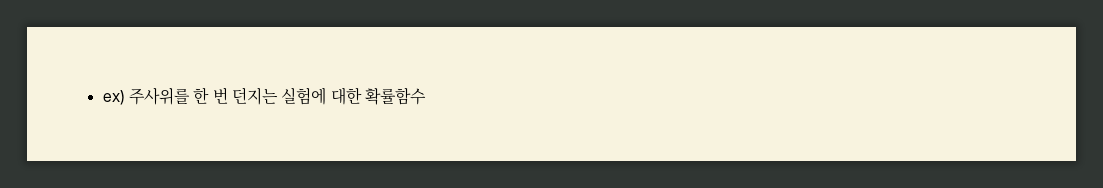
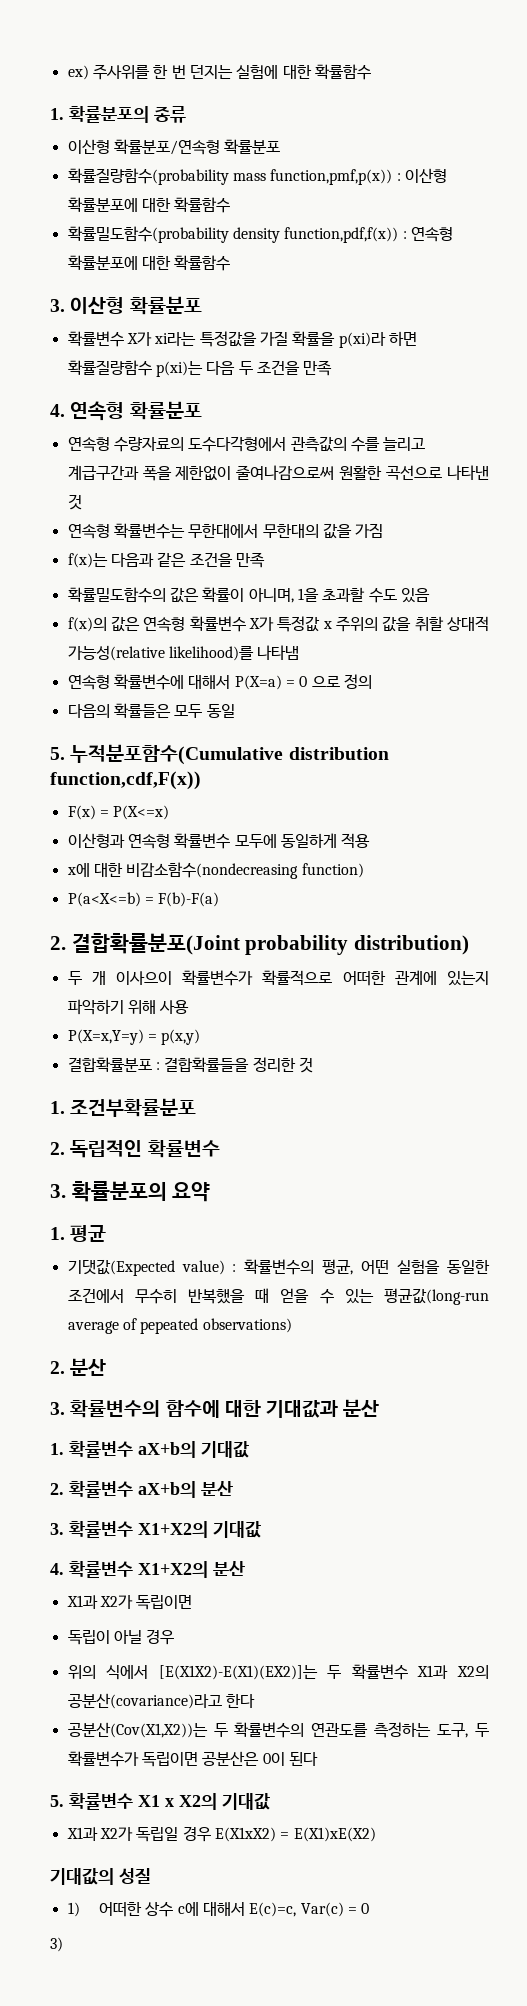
(426, 96) none -> [50,106,186,123] [67,139,281,155] [67,168,447,185] [67,197,231,213] [67,226,453,243] [67,255,231,271] [50,296,202,315] [67,331,417,348] [67,360,333,377] [50,401,202,421] [67,436,426,452] [67,465,489,481] [67,494,82,510] [67,523,384,539] [67,552,265,568] [67,587,430,603] [67,616,489,632] [67,645,300,661] [67,674,372,690] [67,703,235,718] [50,744,389,765] [50,771,201,790] [67,805,170,820] [67,833,371,849] [66,862,364,879] [67,892,220,907] [50,933,470,955] [67,970,489,986] [67,999,190,1015] [67,1029,201,1045] [67,1057,313,1073] [50,1098,197,1117] [50,1140,220,1158] [50,1181,211,1202] [50,1225,107,1242] [67,1259,490,1276] [67,1288,489,1305] [67,1318,292,1334] [50,1358,107,1376] [50,1399,380,1418] [50,1441,249,1458] [50,1481,233,1498] [50,1521,261,1538] [50,1561,245,1578] [66,1595,193,1610] [67,1629,175,1645] [67,1664,489,1680] [67,1693,255,1709] [67,1722,489,1738] [67,1751,318,1767] [50,1793,270,1810] [66,1826,376,1842] [50,1868,151,1885] [67,1901,370,1917] [50,1937,63,1952] // 1. 확률분포의 종류 // 이산형 확률분포/연속형 확률분포 // 확률질량함수(probability mass function,pmf,p(x)) : 이산형 확률분포에 대한 확률함수 // 확률밀도함수(probability density function,pdf,f(x)) : 연속형 확률분포에 대한 확률함수 // 3. 이산형 확률분포 // 확률변수 X가 xi라는 특정값을 가질 확률을 p(xi)라 하면 확률질량함수 p(xi)는 다음 두 조건을 만족 // 4. 연속형 확률분포 // 연속형 수량자료의 도수다각형에서 관측값의 수를 늘리고 계급구간과 폭을 제한없이 줄여나감으로써 원활한 곡선으로 나타낸 것 // 연속형 확률변수는 무한대에서 무한대의 값을 가짐 // f(x)는 다음과 같은 조건을 만족 // 확률밀도함수의 값은 확률이 아니며, 1을 초과할 수도 있음 // f(x)의 값은 연속형 확률변수 X가 특정값 x 주위의 값을 취할 상대적 가능성(relative likelihood)를 나타냄 // 연속형 확률변수에 대해서 P(X=a) = 0 으로 정의 // 다음의 확률들은 모두 동일 // 5. 누적분포함수(Cumulative distribution function,cdf,F(x)) // F(x) = P(X<=x) // 이산형과 연속형 확률변수 모두에 동일하게 적용 // x에 대한 비감소함수(nondecreasing function) // P(a<X<=b) = F(b)-F(a) // 2. 결합확률분포(Joint probability distribution) // 두 개 이사으이 확률변수가 확률적으로 어떠한 관계에 있는지 파악하기 위해 사용 // P(X=x,Y=y) = p(x,y) // 결합확률분포 : 결합확률들을 정리한 것 // 1. 조건부확률분포 // 2. 독립적인 확률변수 // 3. 확률분포의 요약 // 1. 평균 // 기댓값(Expected value) : 확률변수의 평균, 어떤 실험을 동일한 조건에서 무수히 반복했을 때 얻을 수 있는 평균값(long-run average of pepeated observations) // 2. 분산 // 3. 확률변수의 함수에 대한 기대값과 분산 // 1. 확률변수 aX+b의 기대값 // 2. 확률변수 aX+b의 분산 // 3. 확률변수 X1+X2의 기대값 // 4. 확률변수 X1+X2의 분산 // X1과 X2가 독립이면 // 독립이 아닐 경우 // 위의 식에서 [E(X1X2)-E(X1)(EX2)]는 두 확률변수 X1과 X2의 공분산(covariance)라고 한다 // 공분산(Cov(X1,X2))는 두 확률변수의 연관도를 측정하는 도구, 두 확률변수가 독립이면 공분산은 0이 된다 // 5. 확률변수 X1 x X2의 기대값 // X1과 X2가 독립일 경우 E(X1xX2) = E(X1)xE(X2) // 기대값의 성질 // 1) 어떠한 상수 c에 대해서 E(c)=c, Var(c) = 0 // 3)

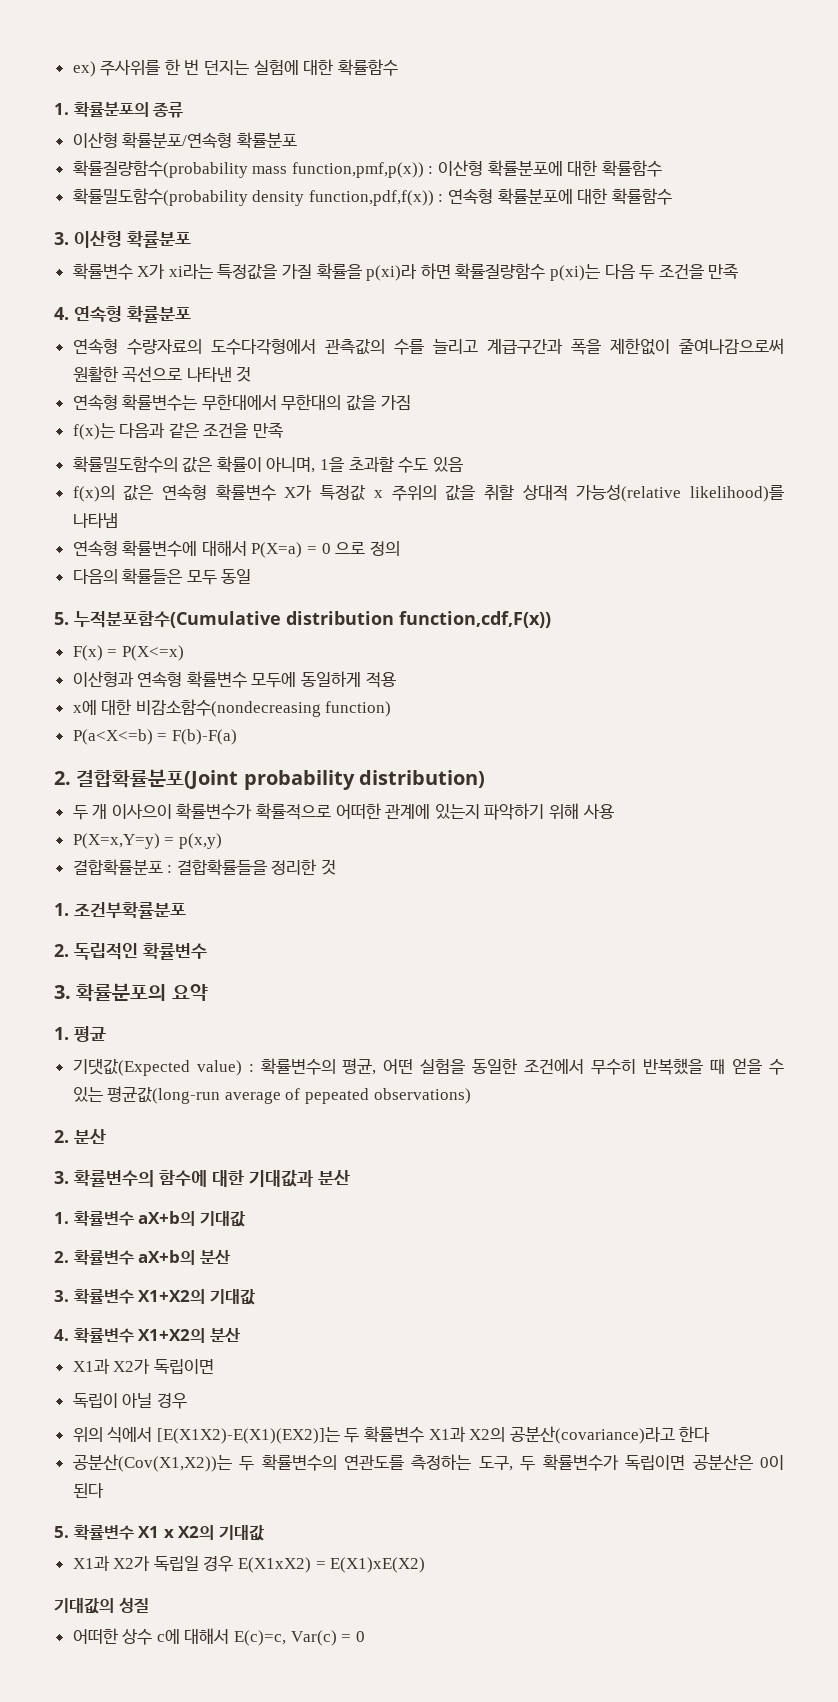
[67,1902,80,1917] 1) -> (149, 1605) none
[50,1937,63,1952] // 3) -> (365, 1636) none

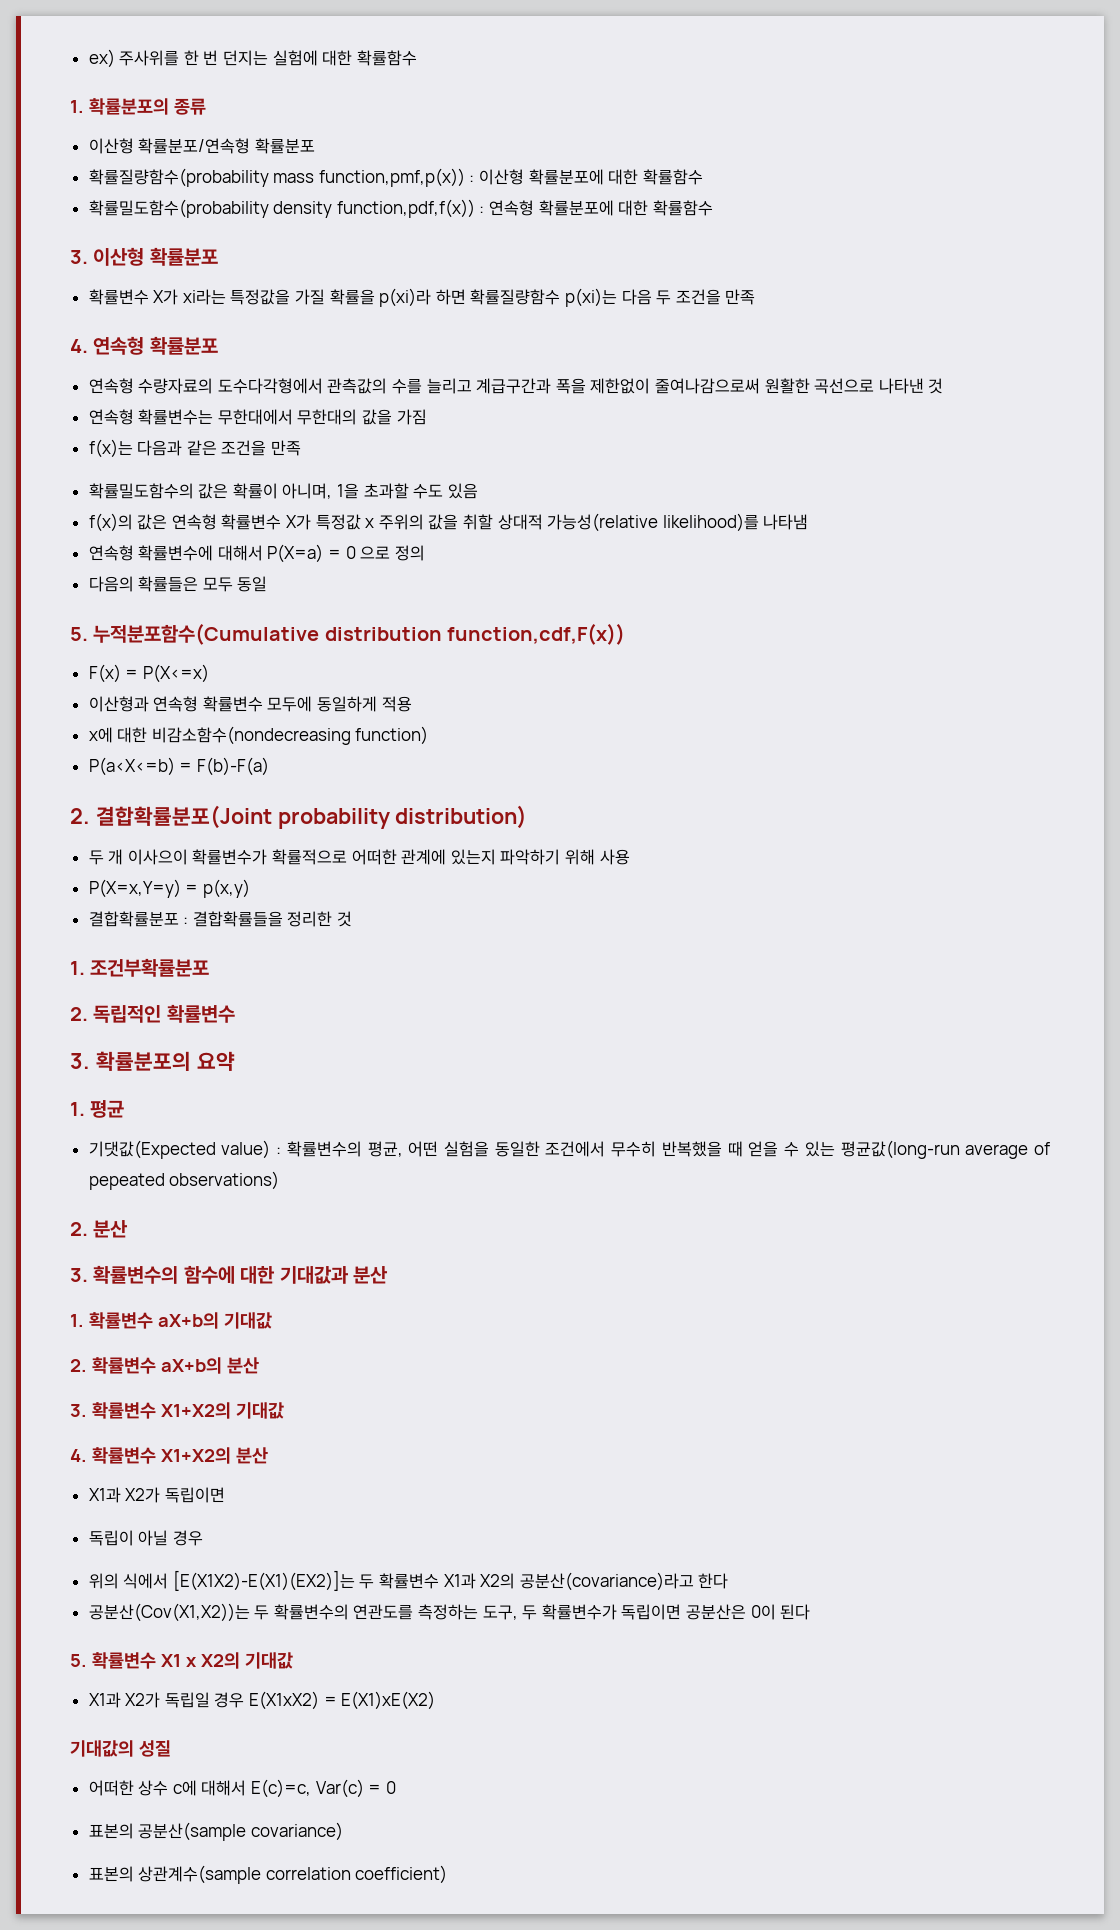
(365, 1636) none -> [88,1822,343,1841] [88,1865,448,1884] // 표본의 공분산(sample covariance) // 표본의 상관계수(sample correlation coefficient)

